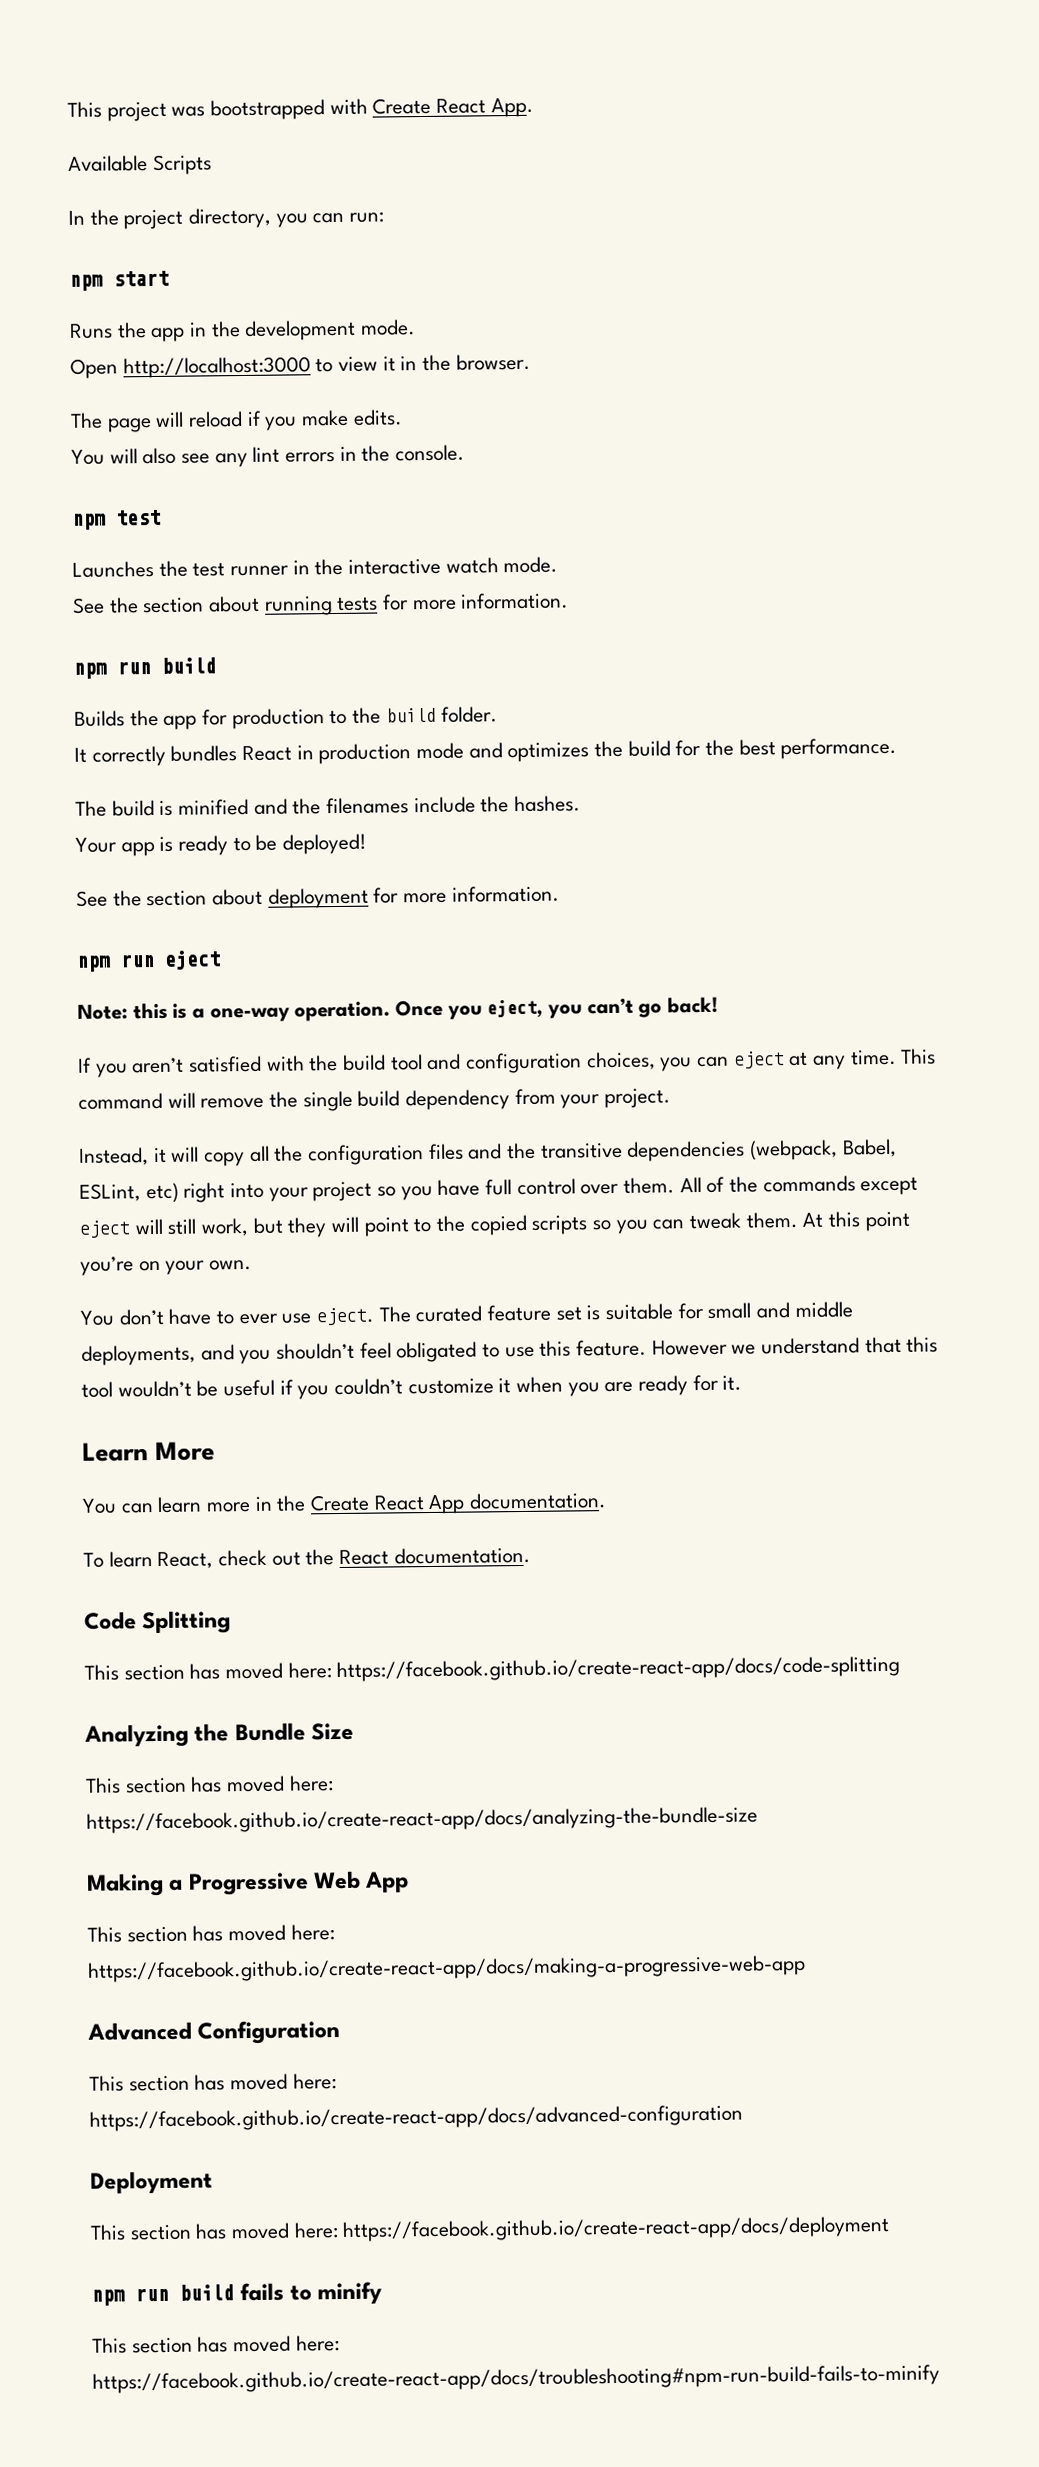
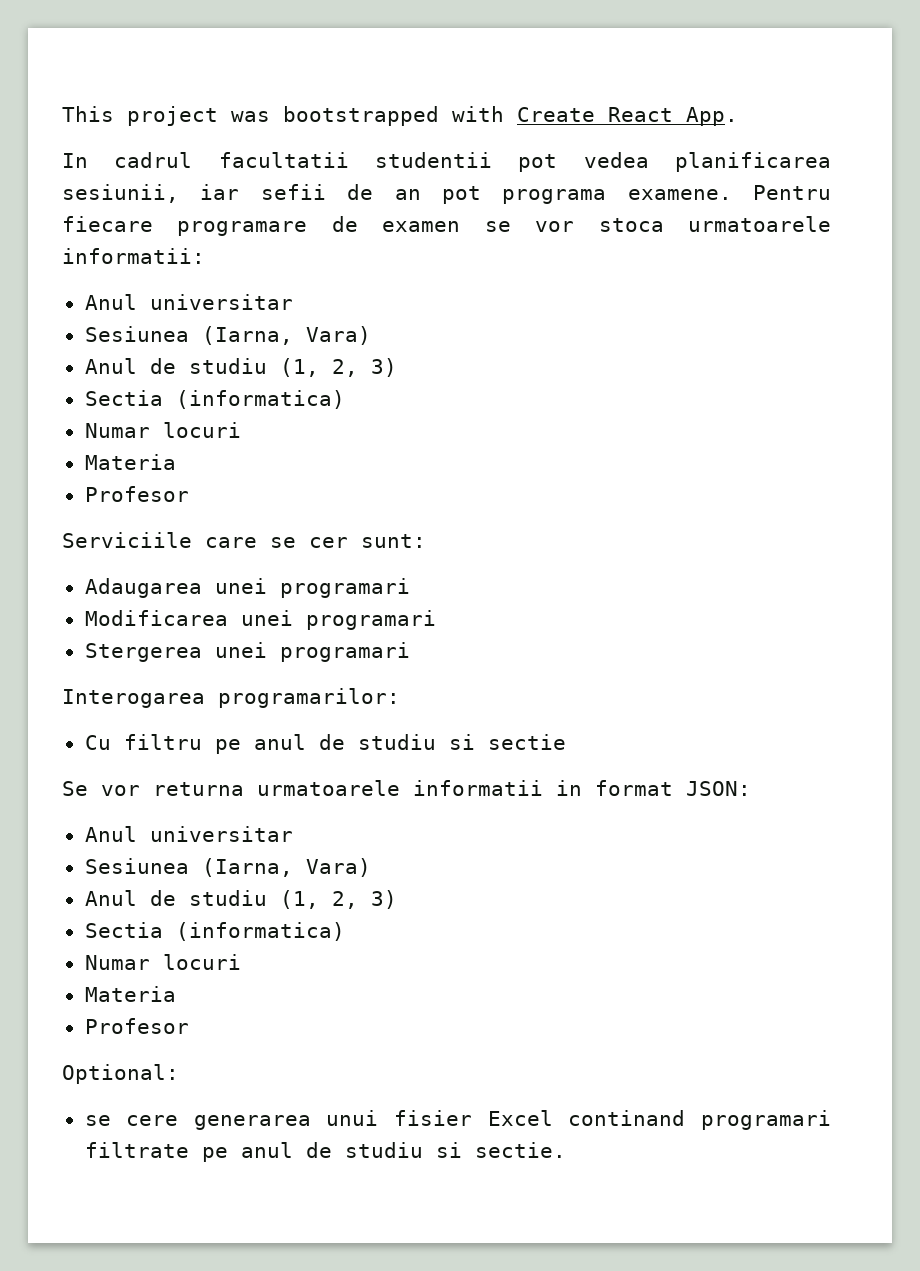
[68,154,212,175] [68,207,385,230] [69,270,169,291] [69,319,417,342] [70,353,531,379] [70,409,403,433] [71,444,466,468] [72,509,161,530] [72,556,559,578] [72,592,570,616] [73,657,217,679] [74,706,499,730] [74,737,898,767] [75,795,582,817] [75,833,368,857] [76,885,560,909] [76,950,221,972] [77,996,719,1023] [78,1048,937,1078] [78,1088,672,1112] [79,1138,897,1167] [79,1175,919,1204] [79,1211,910,1238] [80,1256,253,1276] [80,1301,853,1326] [81,1336,939,1366] [81,1374,743,1400] [82,1441,216,1462] [82,1492,608,1515] [83,1546,531,1569] [84,1610,232,1635] [84,1655,901,1683] [84,1722,355,1748] [85,1775,334,1794] [86,1806,758,1834] [87,1870,410,1897] [87,1924,335,1943] [87,1954,806,1983] [87,2020,341,2045] [89,2073,337,2092] [89,2104,743,2132] [90,2170,213,2194] [90,2215,891,2243] [91,2281,383,2306] [92,2335,340,2354] [92,2364,940,2394] Available Scripts // In the project directory, you can run: // npm start // Runs the app in the development mode. // Open http://localhost:3000 to view it in the browser. // The page will reload if you make edits. // You will also see any lint errors in the console. // npm test // Launches the test runner in the interactive watch mode. // See the section about running tests for more information. // npm run build // Builds the app for production to the build folder. // It correctly bundles React in production mode and optimizes the build for the best performance. // The build is minified and the filenames include the hashes. // Your app is ready to be deployed! // See the section about deployment for more information. // npm run eject // Note: this is a one-way operation. Once you eject, you can’t go back! // If you aren’t satisfied with the build tool and configuration choices, you can eject at any time. This command will remove the single build dependency from your project. // Instead, it will copy all the configuration files and the transitive dependencies (webpack, Babel, ESLint, etc) right into your project so you have full control over them. All of the commands except eject will still work, but they will point to the copied scripts so you can tweak them. At this point you’re on your own. // You don’t have to ever use eject. The curated feature set is suitable for small and middle deployments, and you shouldn’t feel obligated to use this feature. However we understand that this tool wouldn’t be useful if you couldn’t customize it when you are ready for it. // Learn More // You can learn more in the Create React App documentation. // To learn React, check out the React documentation. // Code Splitting // This section has moved here: https://facebook.github.io/create-react-app/docs/code-splitting // Analyzing the Bundle Size // This section has moved here: https://facebook.github.io/create-react-app/docs/analyzing-the-bundle-size // Making a Progressive Web App // This section has moved here: https://facebook.github.io/create-react-app/docs/making-a-progressive-web-app // Advanced Configuration // This section has moved here: https://facebook.github.io/create-react-app/docs/advanced-configuration // Deployment // This section has moved here: https://facebook.github.io/create-react-app/docs/deployment // npm run build fails to minify // This section has moved here: https://facebook.github.io/create-react-app/docs/troubleshooting#npm-run-build-fails-to-minify -> [62,152,831,172] [62,184,831,204] [62,216,832,236] [62,248,205,264] [84,294,293,310] [84,326,371,345] [84,358,397,377] [84,390,345,409] [84,422,241,438] [84,454,176,470] [84,486,189,502] [62,532,426,548] [84,578,410,598] [84,610,436,630] [84,642,410,662] [62,688,400,708] [84,734,566,754] [62,780,751,796] [84,826,293,842] [84,858,371,877] [84,890,397,909] [84,922,345,941] [84,954,241,970] [84,986,176,1002] [84,1018,189,1034] [62,1064,179,1084] [84,1110,831,1130] [84,1142,566,1162] In cadrul facultatii studentii pot vedea planificarea sesiunii, iar sefii de an pot programa examene. Pentru fiecare programare de examen se vor stoca urmatoarele informatii: // Anul universitar // Sesiunea (Iarna, Vara) // Anul de studiu (1, 2, 3) // Sectia (informatica) // Numar locuri // Materia // Profesor // Serviciile care se cer sunt: // Adaugarea unei programari // Modificarea unei programari // Stergerea unei programari // Interogarea programarilor: // Cu filtru pe anul de studiu si sectie // Se vor returna urmatoarele informatii in format JSON: // Anul universitar // Sesiunea (Iarna, Vara) // Anul de studiu (1, 2, 3) // Sectia (informatica) // Numar locuri // Materia // Profesor // Optional: // se cere generarea unui fisier Excel continand programari filtrate pe anul de studiu si sectie.

